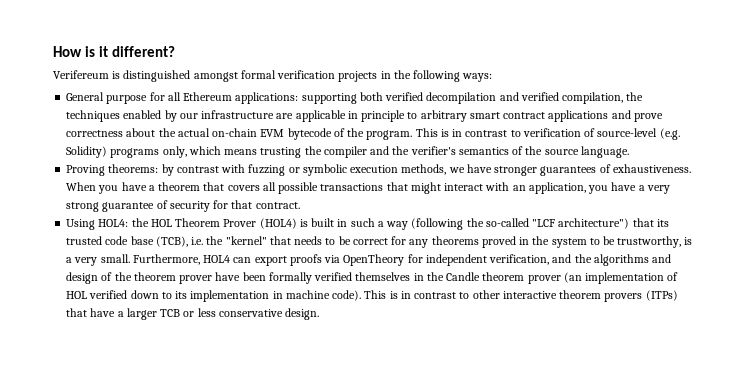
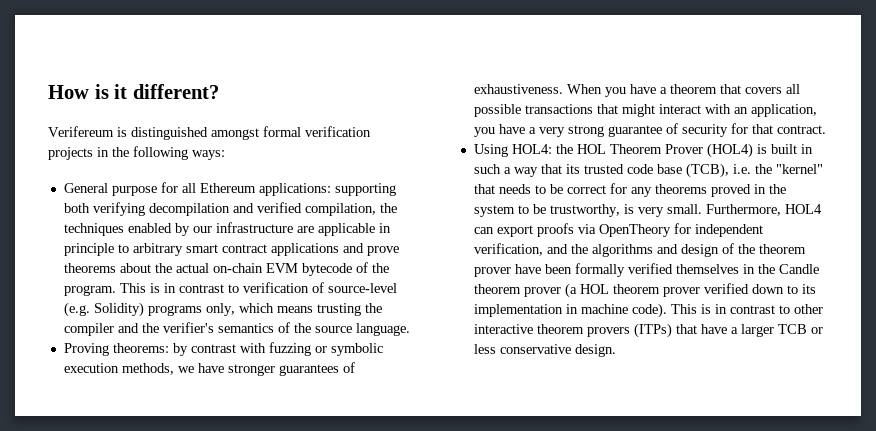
[385,92,424,101] verified -> [92,202,145,216] verifying
[66,130,124,137] correctness -> [63,263,116,273] theorems
[411,218,630,230] (following the so-called "LCF architecture") -> (538, 172) none
[66,257,73,263] a -> (634, 209) none
[563,272,679,284] [66,291,88,299] (an implementation of HOL -> [564,283,700,298] (a HOL theorem prover

